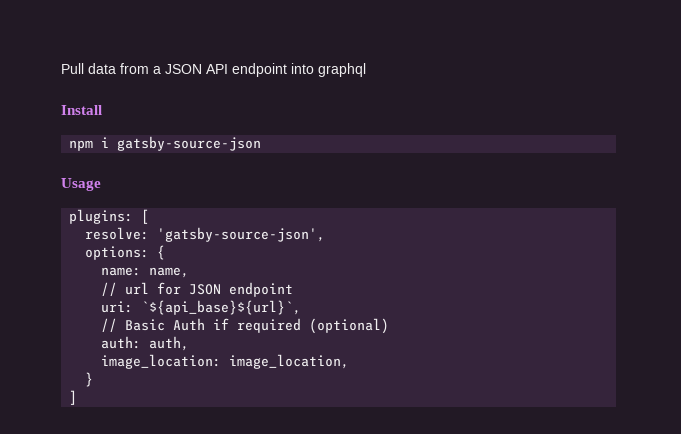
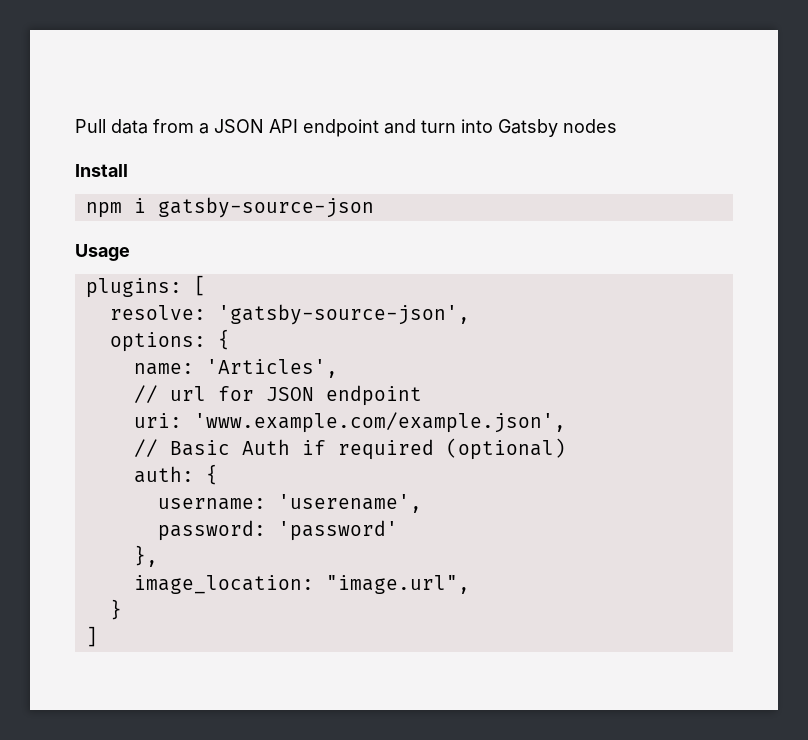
[291,63,366,77] into graphql -> [384,119,617,137] and turn into Gatsby nodes
[149,267,190,278] name, -> [205,359,338,378] 'Articles',
[141,300,302,315] `${api_base}${url}`, -> [193,412,566,433] 'www.example.com/example.json',
[149,336,190,351] auth, -> [205,464,218,485] [157,494,422,513] [157,520,398,541] [133,545,158,567] { // username: 'userename', // password: 'password' // },
[229,354,350,369] image_location, -> [325,575,470,594] "image.url",

